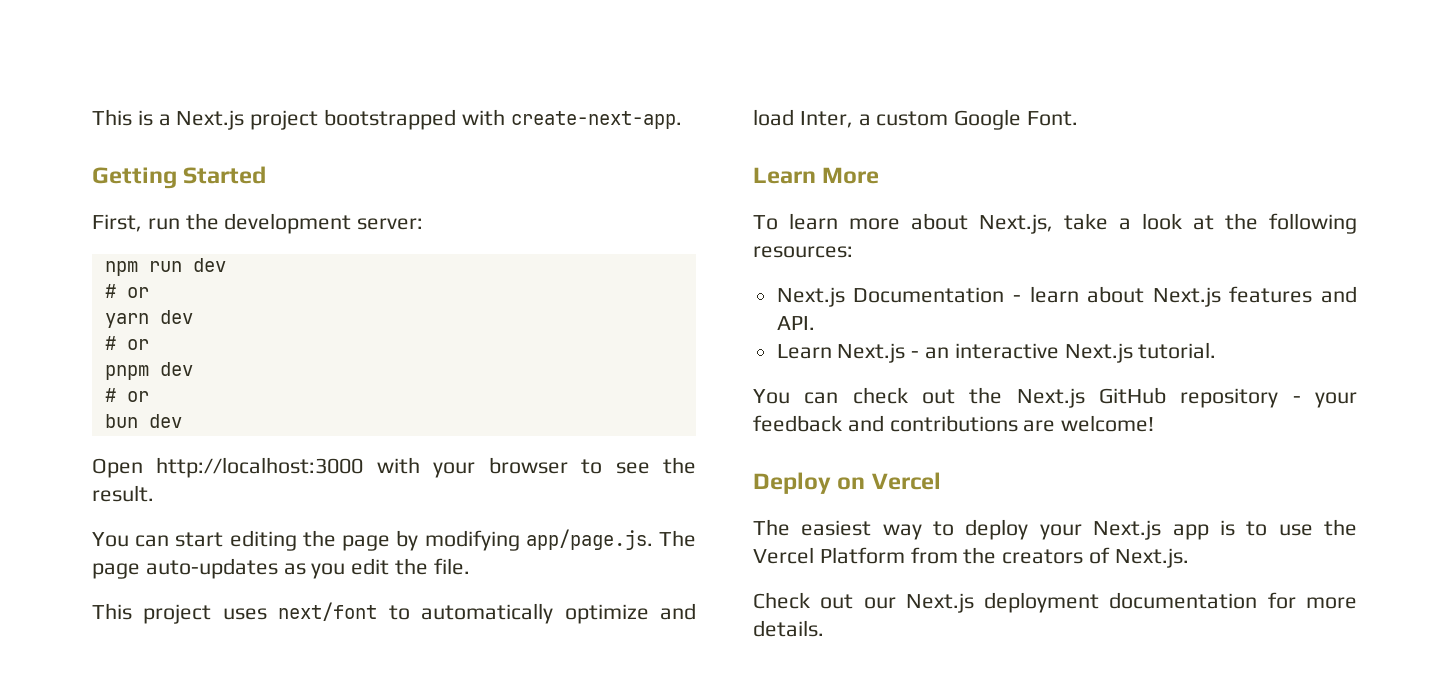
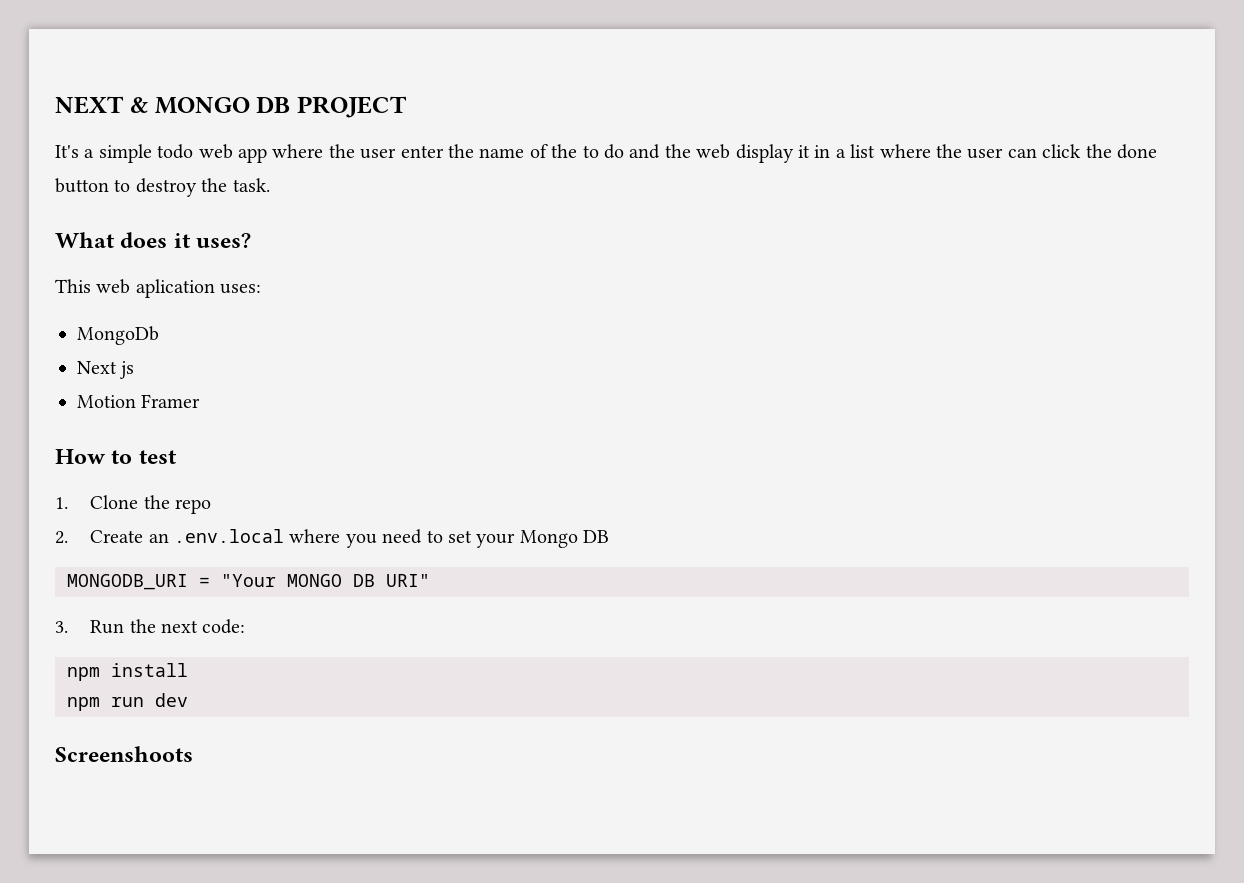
[92,109,682,130] [92,166,267,189] [92,213,424,234] [104,258,226,276] [104,284,149,298] [104,310,193,328] [104,336,149,350] [104,362,193,380] [104,388,149,402] [104,414,182,428] [92,457,697,478] [92,485,154,502] [92,529,696,551] [92,558,470,579] [92,602,697,624] [753,109,1079,130] [753,167,880,184] [753,213,1357,234] [753,246,853,258] [776,286,1357,307] [776,316,815,330] [776,342,1217,363] [753,387,1357,408] [753,415,1155,432] [753,472,941,494] [753,519,1357,540] [753,547,1189,568] [753,592,1357,613] [753,620,824,637] This is a Next.js project bootstrapped with create-next-app. // Getting Started // First, run the development server: // npm run dev // # or // yarn dev // # or // pnpm dev // # or // bun dev // Open http://localhost:3000 with your browser to see the result. // You can start editing the page by modifying app/page.js. The page auto-updates as you edit the file. // This project uses next/font to automatically optimize and load Inter, a custom Google Font. // Learn More // To learn more about Next.js, take a look at the following resources: // Next.js Documentation - learn about Next.js features and API. // Learn Next.js - an interactive Next.js tutorial. // You can check out the Next.js GitHub repository - your feedback and contributions are welcome! // Deploy on Vercel // The easiest way to deploy your Next.js app is to use the Vercel Platform from the creators of Next.js. // Check out our Next.js deployment documentation for more details. -> [55,96,407,118] [55,144,1157,163] [55,178,270,197] [55,232,252,248] [55,279,262,298] [77,326,159,345] [77,361,135,379] [77,394,201,408] [55,449,177,464] [55,495,211,514] [55,529,610,548] [67,574,430,590] [55,619,246,634] [67,663,188,681] [67,693,188,711] [55,746,193,762] NEXT & MONGO DB PROJECT // It's a simple todo web app where the user enter the name of the to do and the web display it in a list where the user can click the done button to destroy the task. // What does it uses? // This web aplication uses: // MongoDb // Next js // Motion Framer // How to test // 1. Clone the repo // 2. Create an .env.local where you need to set your Mongo DB // MONGODB_URI = "Your MONGO DB URI" // 3. Run the next code: // npm install // npm run dev // Screenshoots

